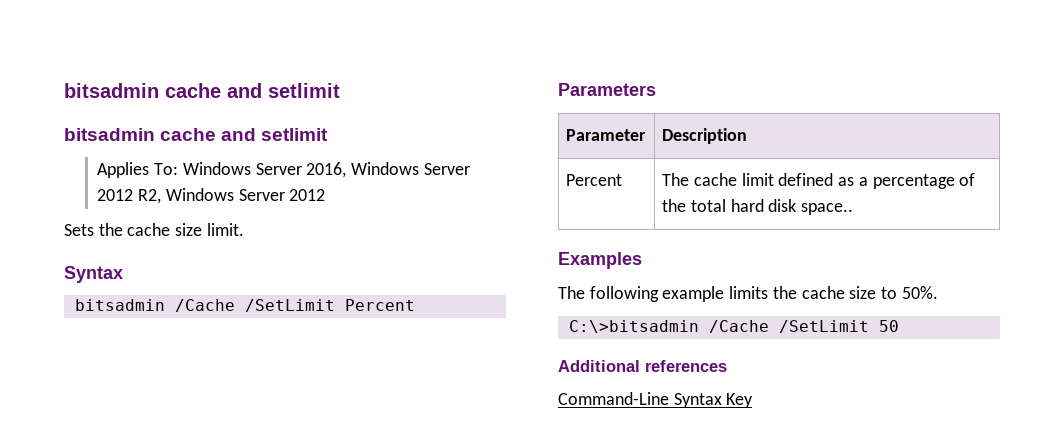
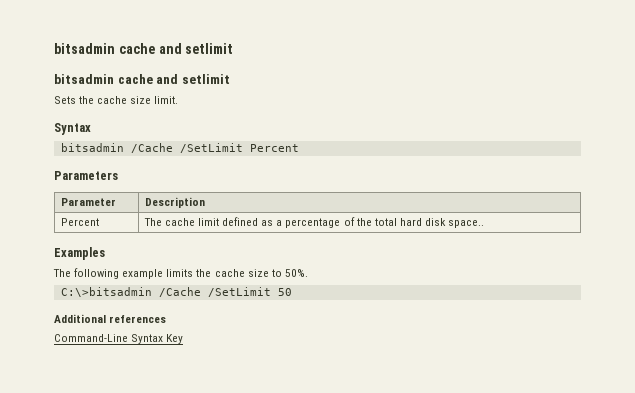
[97,162,470,178] [97,188,326,204] // Applies To: Windows Server 2016, Windows Server 2012 R2, Windows Server 2012 -> (230, 79) none

